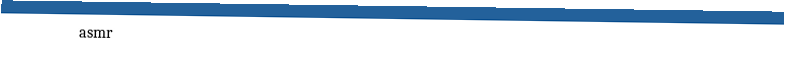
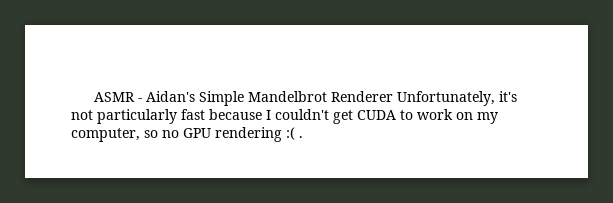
[79,29,114,38] asmr -> [93,91,517,106] [71,109,498,124] [71,127,303,142] ASMR - Aidan's Simple Mandelbrot Renderer Unfortunately, it's not particularly fast because I couldn't get CUDA to work on my computer, so no GPU rendering :( .

